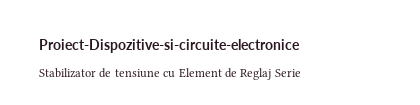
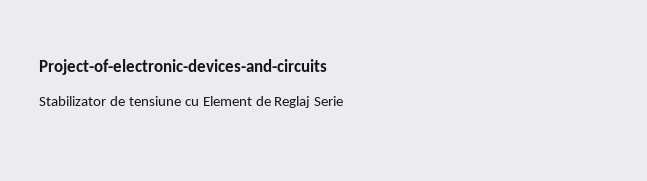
[39,39,300,53] Proiect-Dispozitive-si-circuite-electronice -> [39,59,327,75] Project-of-electronic-devices-and-circuits

